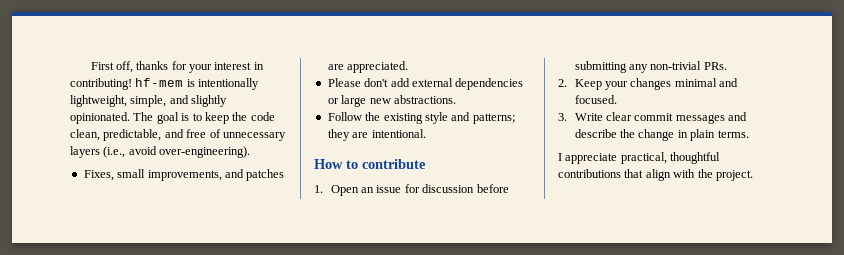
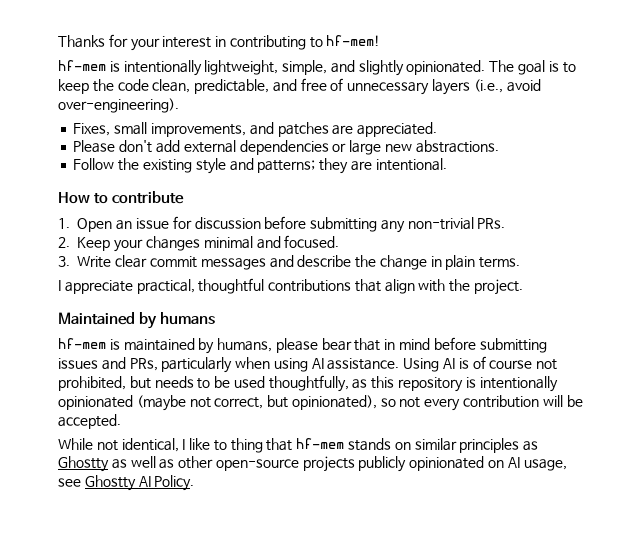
[90,61,169,73] First off, thanks -> [58,35,105,48] Thanks
[70,78,132,90] contributing! -> [229,35,381,50] contributing to hf-mem! //
(753, 175) none -> [58,312,215,329] [58,337,547,354] [58,356,558,373] [58,375,558,392] [58,395,583,411] [58,414,121,429] [58,438,539,453] [58,456,567,472] [58,475,195,491] // Maintained by humans // hf-mem is maintained by humans, please bear that in mind before submitting issues and PRs, particularly when using AI assistance. Using AI is of course not prohibited, but needs to be used thoughtfully, as this repository is intentionally opinionated (maybe not correct, but opinionated), so not every contribution will be accepted. // While not identical, I like to thing that hf-mem stands on similar principles as Ghostty as well as other open-source projects publicly opinionated on AI usage, see Ghostty AI Policy.

